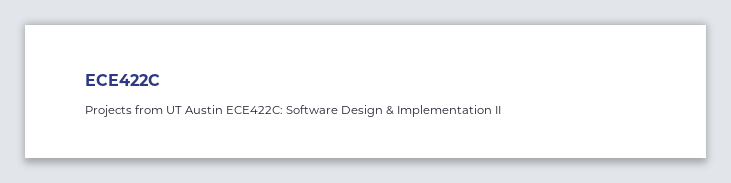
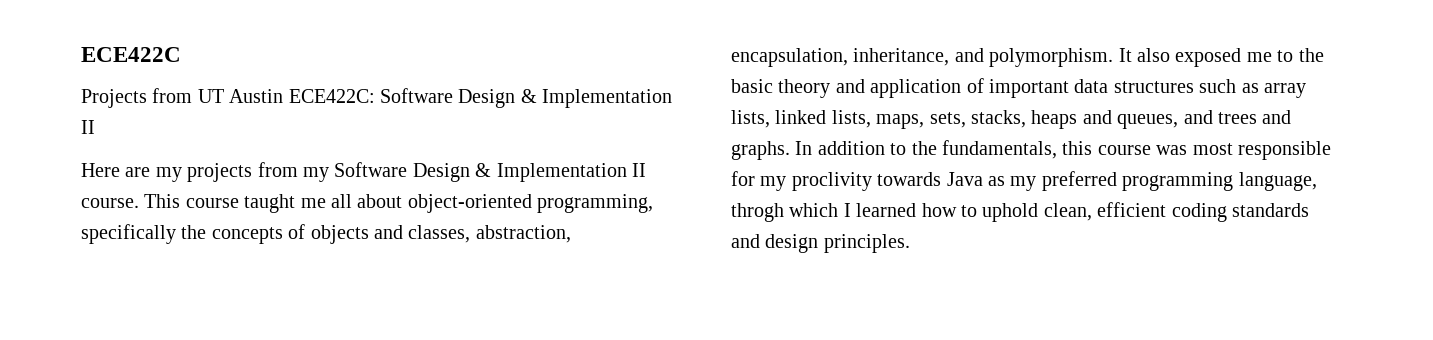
(501, 110) none -> [81,162,646,182] [81,194,654,213] [81,224,571,244] [731,48,1324,67] [731,78,1306,98] [731,110,1292,129] [731,140,1331,160] [731,171,1317,191] [731,202,1309,222] [731,234,910,253] // Here are my projects from my Software Design & Implementation II course. This course taught me all about object-oriented programming, specifically the concepts of objects and classes, abstraction, encapsulation, inheritance, and polymorphism. It also exposed me to the basic theory and application of important data structures such as array lists, linked lists, maps, sets, stacks, heaps and queues, and trees and graphs. In addition to the fundamentals, this course was most responsible for my proclivity towards Java as my preferred programming language, throgh which I learned how to uphold clean, efficient coding standards and design principles.

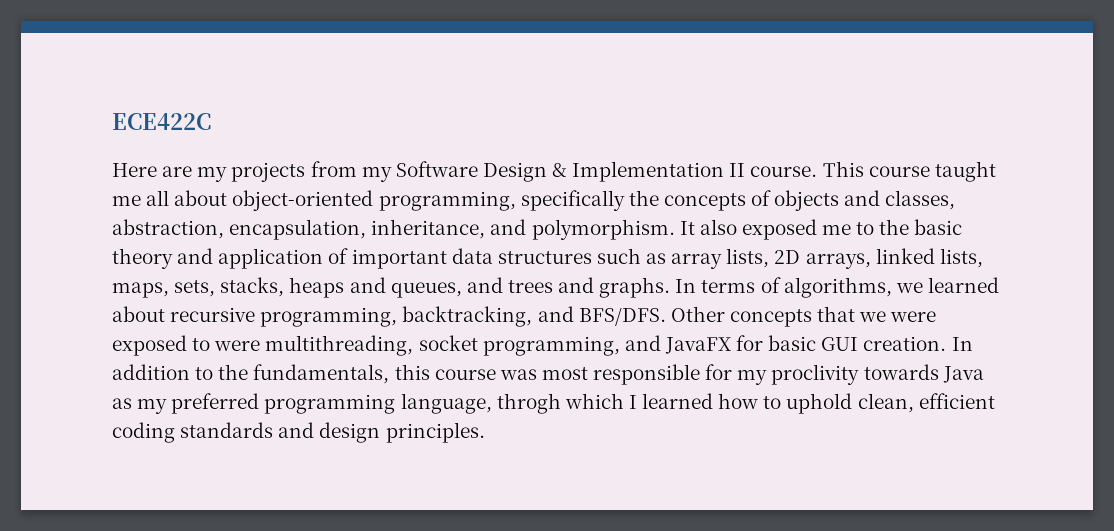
[81,88,673,108] [81,120,95,134] // Projects from UT Austin ECE422C: Software Design & Implementation II -> (211, 121) none
(770, 119) none -> [774,250,871,269] 2D arrays,
(813, 148) none -> [701,277,999,298] [112,306,937,327] [112,335,973,356] terms of algorithms, we learned about recursive programming, backtracking, and BFS/DFS. Other concepts that we were exposed to were multithreading, socket programming, and JavaFX for basic GUI creation. In

